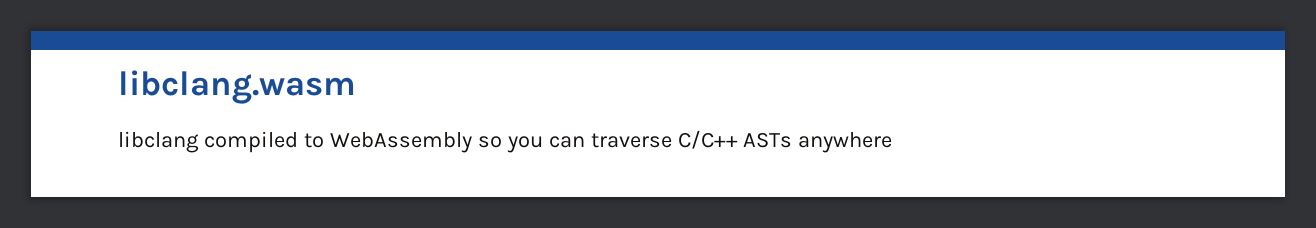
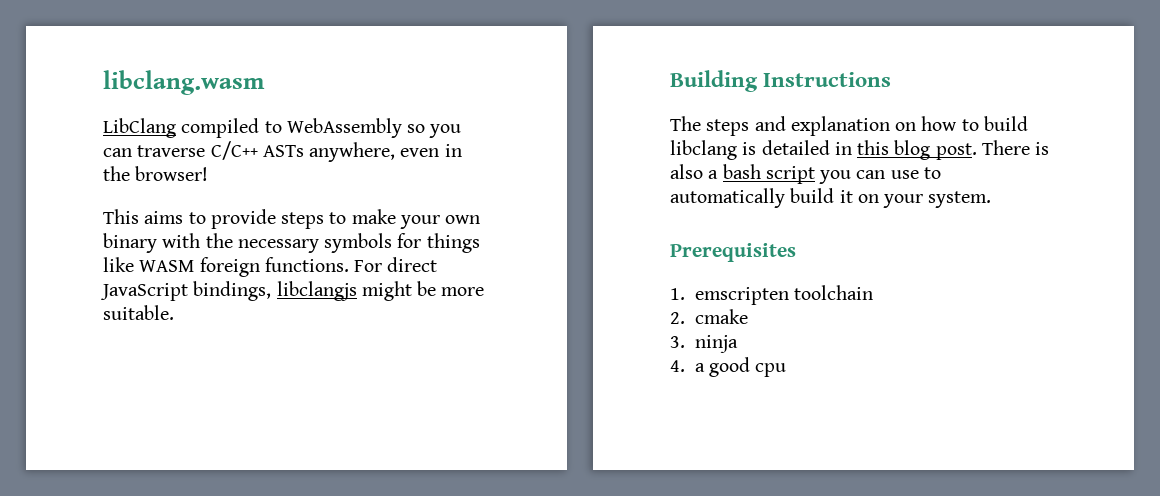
[118,131,199,153] libclang -> [103,118,176,138] LibClang
[798,132,893,153] anywhere -> [309,142,462,162] [103,166,209,181] [103,209,481,229] [103,233,480,253] [103,257,438,277] [100,281,485,301] [103,305,174,320] [670,70,892,92] [670,116,1028,136] [670,140,1050,160] [670,164,941,184] [670,188,992,208] [670,243,796,262] [670,285,874,305] [670,309,748,324] [670,335,738,353] [670,357,787,377] anywhere, even in the browser! // This aims to provide steps to make your own binary with the necessary symbols for things like WASM foreign functions. For direct JavaScript bindings, libclangjs might be more suitable. // Building Instructions // The steps and explanation on how to build libclang is detailed in this blog post. There is also a bash script you can use to automatically build it on your system. // Prerequisites // 1. emscripten toolchain // 2. cmake // 3. ninja // 4. a good cpu

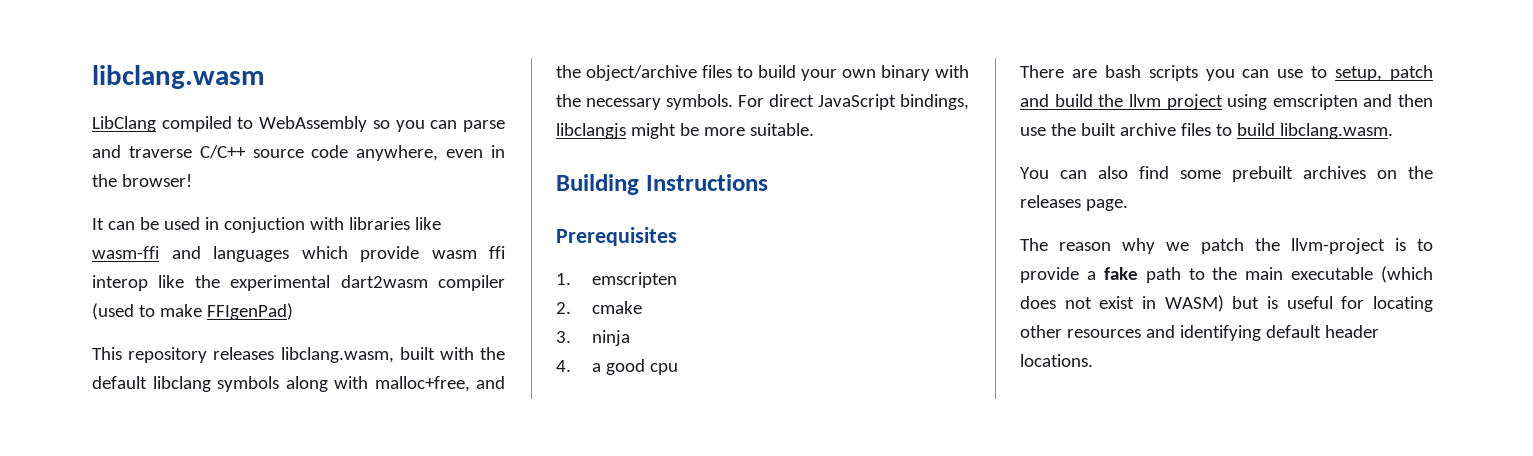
[137,141,304,160] traverse C/C++ ASTs -> [463,120,506,132] [92,145,349,159] parse and traverse C/C++ source code
[103,209,396,229] This aims to provide steps to make -> [92,217,441,233] [92,246,505,262] [92,275,505,291] [92,303,293,320] [92,347,506,363] [92,376,505,392] [556,65,796,81] It can be used in conjuction with libraries like wasm-ffi and languages which provide wasm ffi interop like the experimental dart2wasm compiler (used to make FFIgenPad) // This repository releases libclang.wasm, built with the default libclang symbols along with malloc+free, and the object/archive files to build
[324,233,480,253] [103,257,349,277] symbols for things like WASM foreign functions. -> [666,94,733,110] symbols.
[670,116,1028,136] [670,140,1050,160] [670,164,941,184] [670,188,992,208] // The steps and explanation on how to build libclang is detailed in this blog post. There is also a bash script you can use to automatically build it on your system. -> (768, 182) none
[794,285,874,300] toolchain -> (677, 280) none
(787, 370) none -> [1020,65,1433,81] [1020,94,1433,110] [1020,123,1393,139] [1020,166,1433,182] [1020,195,1128,211] [1020,238,1433,254] [1020,266,1433,283] [1020,295,1433,312] [1020,325,1379,341] [1020,354,1093,367] // There are bash scripts you can use to setup, patch and build the llvm project using emscripten and then use the built archive files to build libclang.wasm. // You can also find some prebuilt archives on the releases page. // The reason why we patch the llvm-project is to provide a fake path to the main executable (which does not exist in WASM) but is useful for locating other resources and identifying default header locations.

